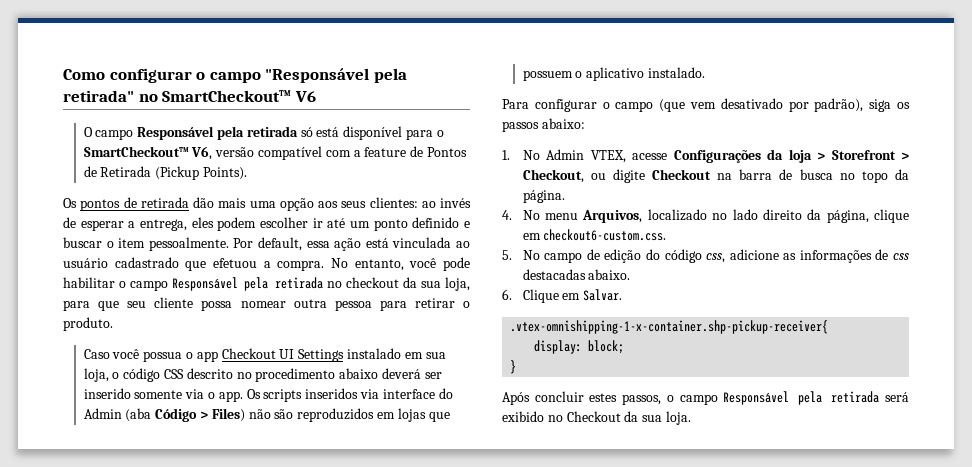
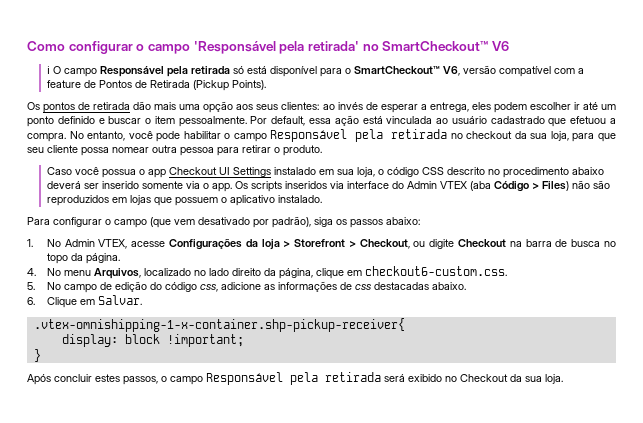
[265,68,407,83] [63,90,134,102] "Responsável pela retirada" -> [193,41,359,54] 'Responsável pela retirada'
(316, 96) none -> [46,66,50,74] ℹ
(122, 413) none -> [439,181,467,189] VTEX
[588,340,625,354] block; -> [124,334,244,347] block !important;

